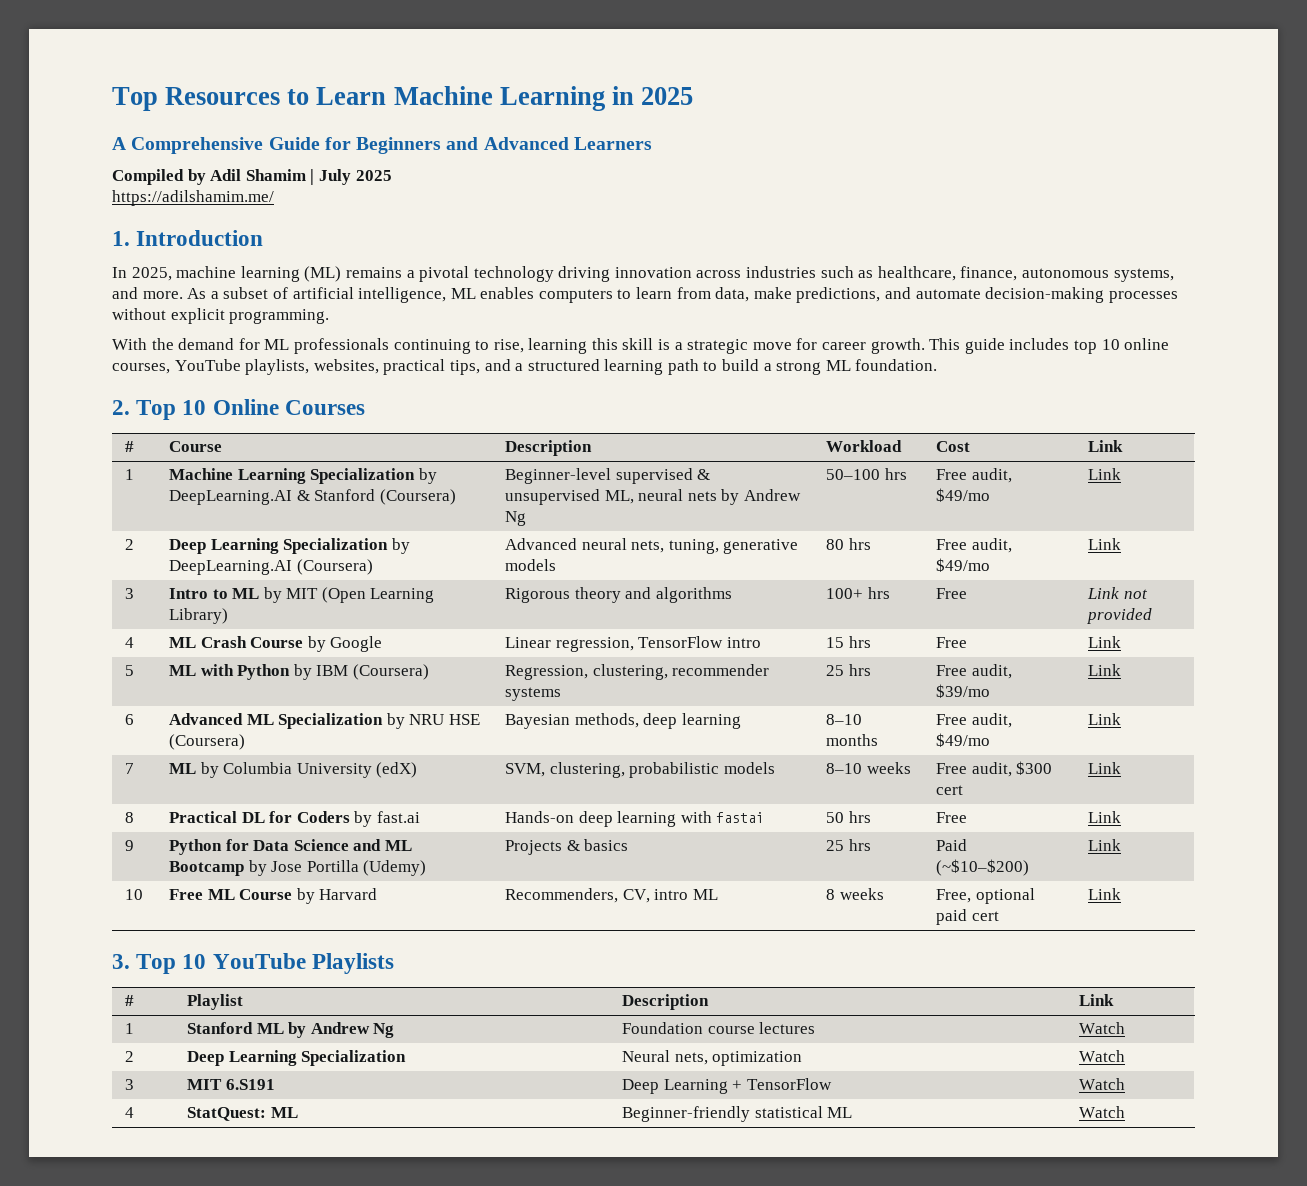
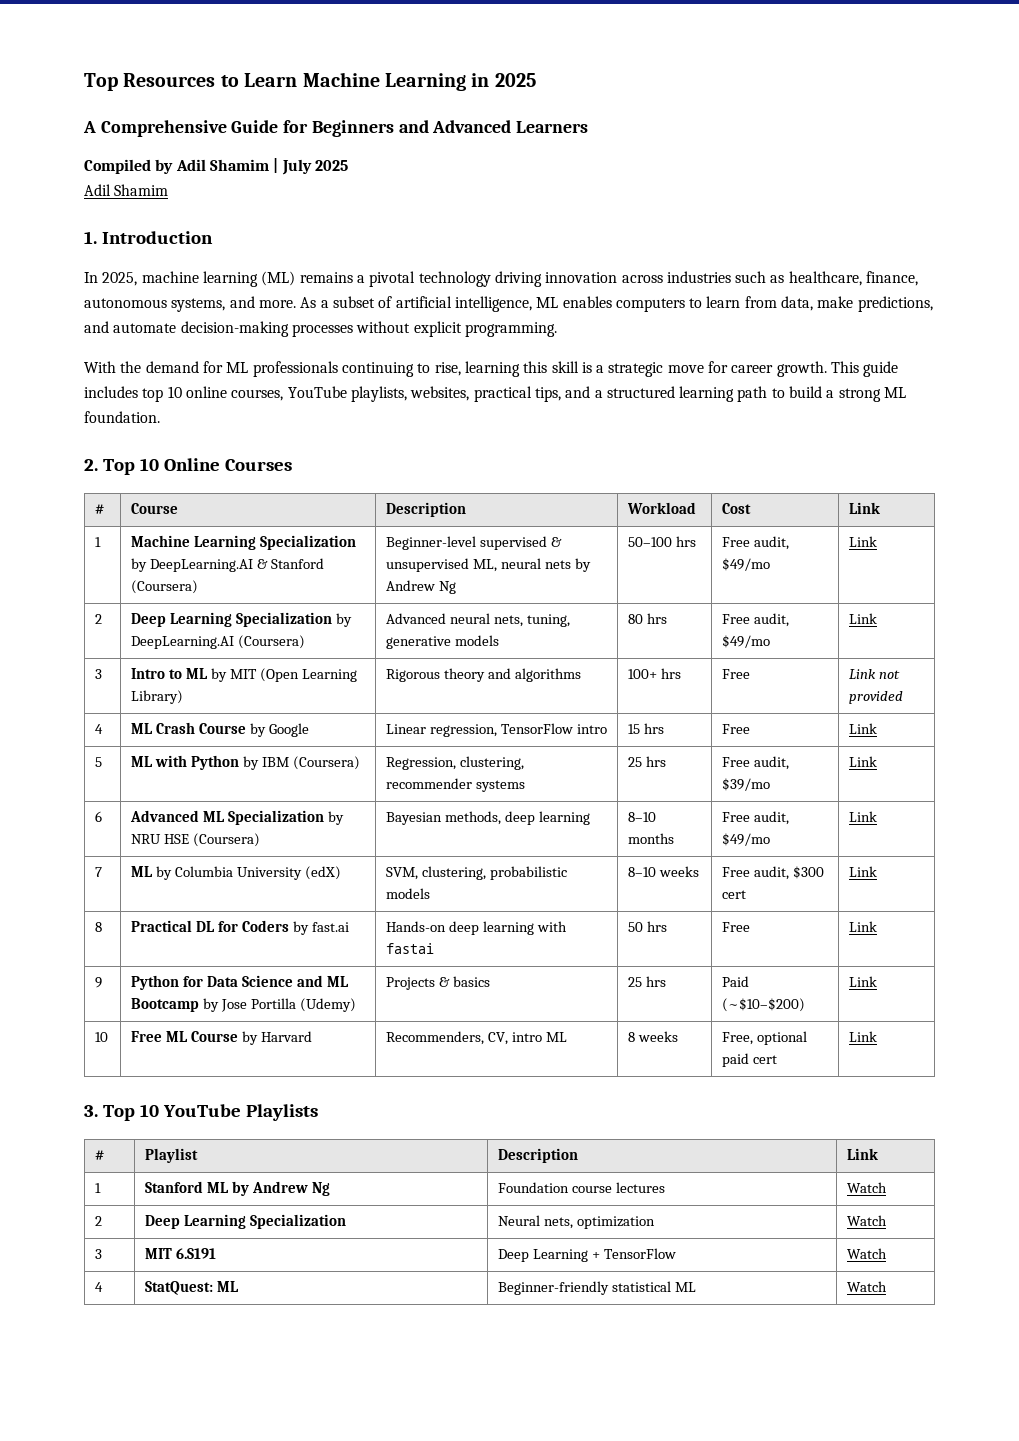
[112,190,274,206] https://adilshamim.me/ -> [84,184,169,196] Adil Shamim

